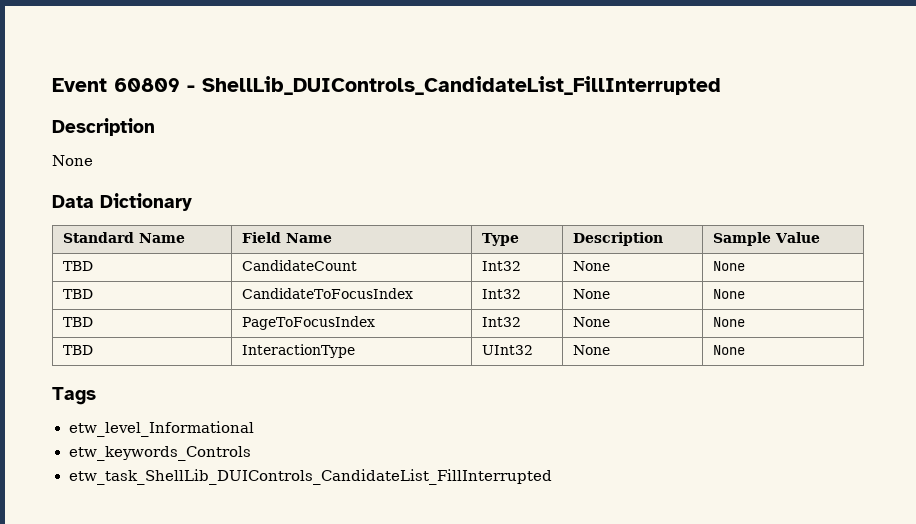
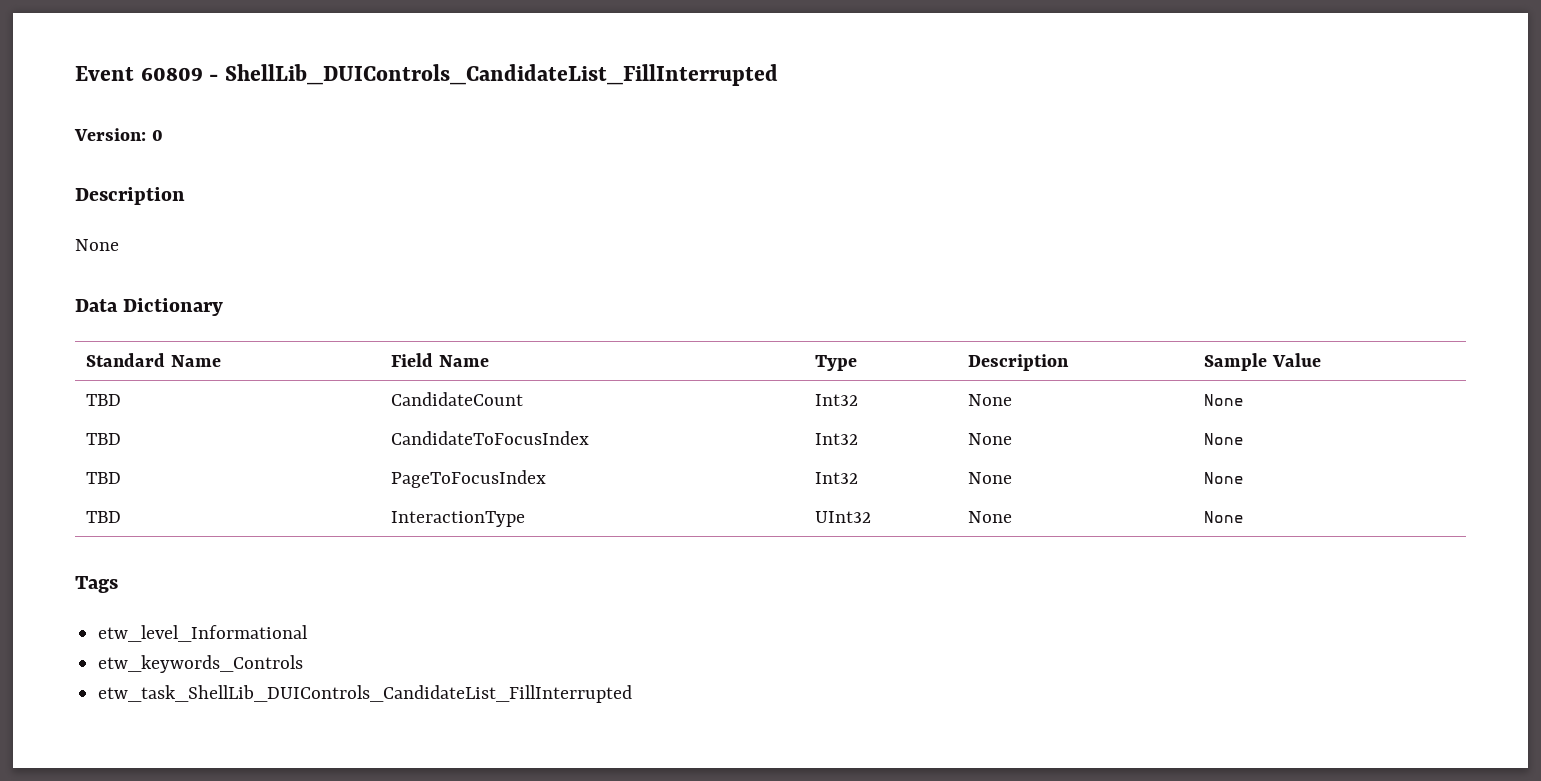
(721, 85) none -> [74,128,163,141] // Version: 0

